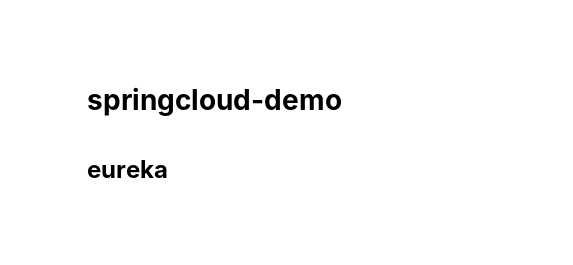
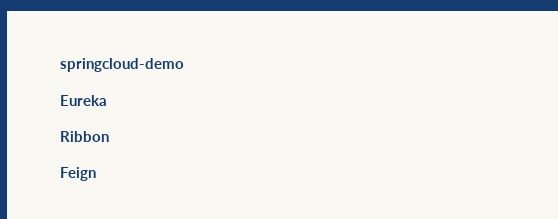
[87,160,168,178] eureka -> [60,95,107,106] [60,131,109,142] [60,167,96,181] Eureka // Ribbon // Feign

